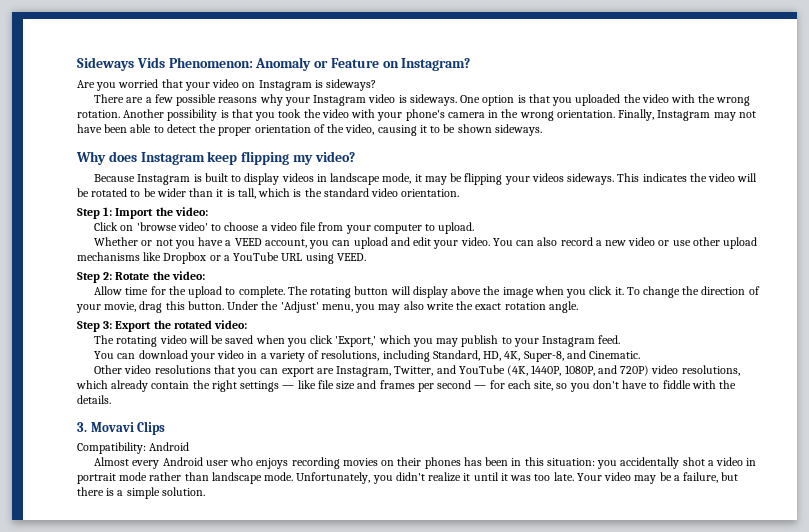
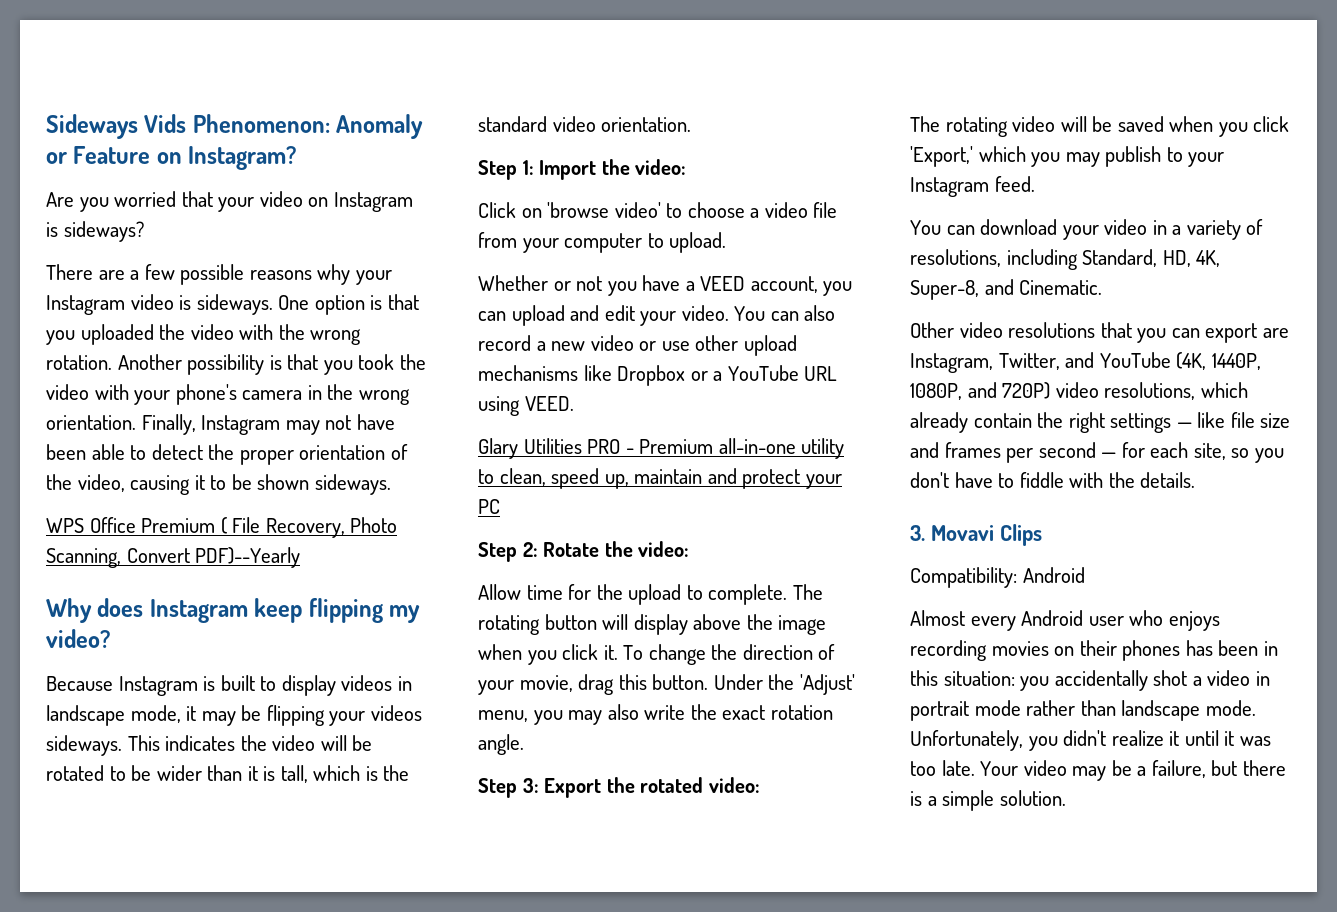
(542, 130) none -> [46,517,398,538] [46,547,301,568] // WPS Office Premium ( File Recovery, Photo Scanning, Convert PDF)--Yearly
(366, 257) none -> [478,438,845,459] [478,468,842,489] [478,499,500,514] // Glary Utilities PRO - Premium all-in-one utility to clean, speed up, maintain and protect your PC

